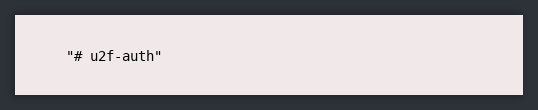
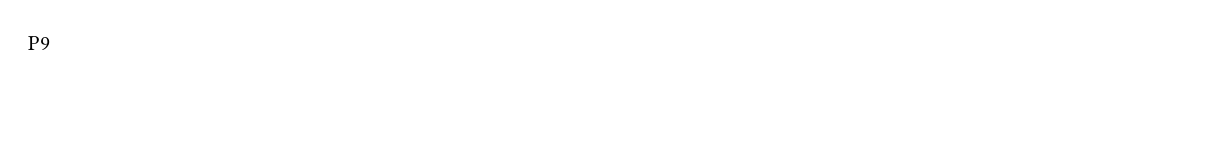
[66,50,162,61] "# u2f-auth" -> [28,36,50,50] P9

